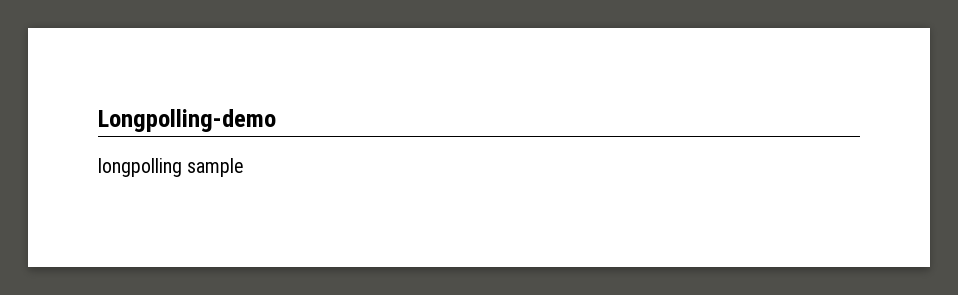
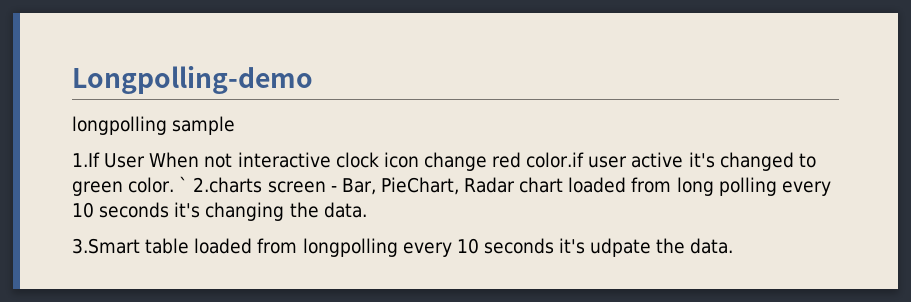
(244, 167) none -> [72,152,816,171] [72,176,831,196] [72,202,367,221] [72,238,734,257] // 1.If User When not interactive clock icon change red color.if user active it's changed to green color. ` 2.charts screen - Bar, PieChart, Radar chart loaded from long polling every 10 seconds it's changing the data. // 3.Smart table loaded from longpolling every 10 seconds it's udpate the data.

